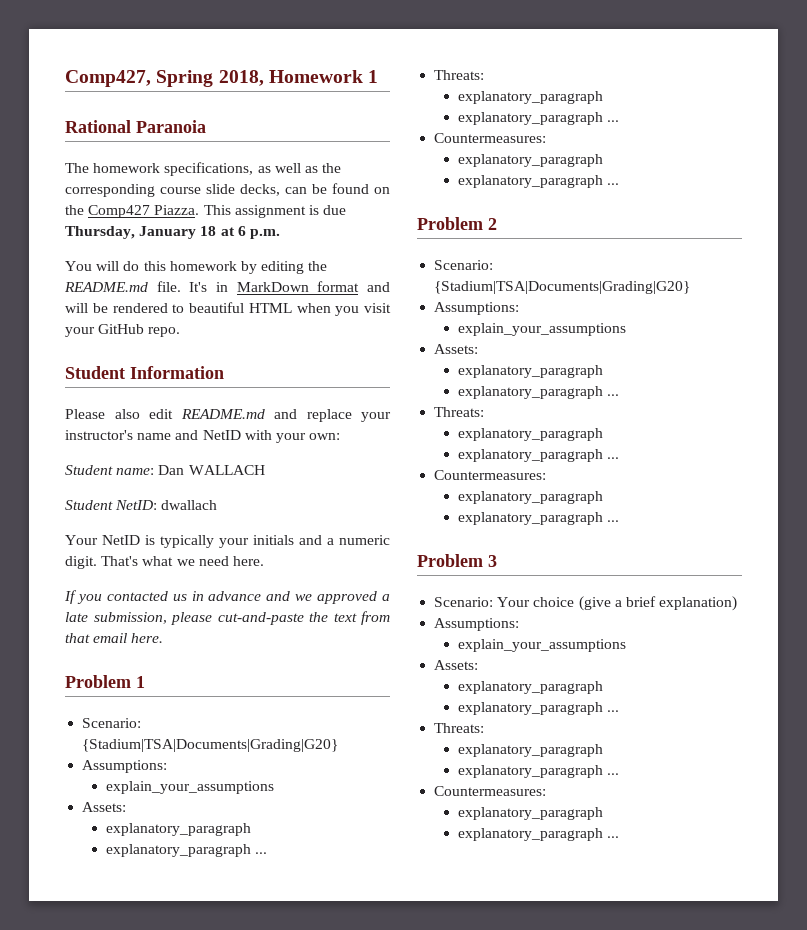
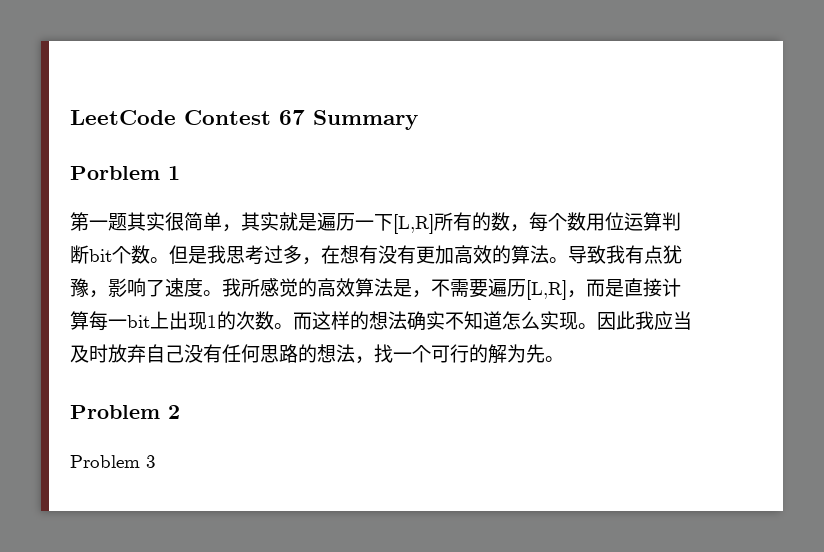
[65,70,379,87] [65,120,206,133] [65,162,342,176] [65,183,390,197] [65,205,347,218] [65,226,280,239] [65,261,328,274] [64,281,390,292] [65,302,391,316] [65,324,181,337] [65,366,224,379] [65,409,391,422] [65,430,341,443] [65,465,265,475] [65,500,218,510] [65,535,390,548] [65,556,264,569] [64,590,390,604] [65,611,390,625] [65,633,164,643] [65,675,145,688] [82,718,142,728] [82,739,339,752] [82,760,168,773] [106,781,275,794] [82,802,127,812] [106,823,252,836] [106,844,268,857] [434,70,485,80] [458,91,604,104] [458,112,620,125] [434,133,547,143] [458,154,604,167] [458,175,620,188] [417,217,497,230] [434,260,494,270] [434,281,691,294] [434,302,520,315] [458,323,627,336] [434,344,479,354] [458,365,604,378] [458,386,620,399] [434,407,485,417] [458,428,604,441] [458,449,620,462] [434,470,547,480] [458,491,604,504] [458,512,620,525] [417,554,497,567] [434,596,738,611] [434,618,520,631] [458,639,627,652] [434,660,479,670] [458,681,604,694] [458,702,620,715] [434,723,485,733] [458,744,604,757] [458,765,620,778] [434,786,547,796] [458,807,604,820] [458,828,620,841] Comp427, Spring 2018, Homework 1 // Rational Paranoia // The homework specifications, as well as the corresponding course slide decks, can be found on the Comp427 Piazza. This assignment is due Thursday, January 18 at 6 p.m. // You will do this homework by editing the README.md file. It's in MarkDown format and will be rendered to beautiful HTML when you visit your GitHub repo. // Student Information // Please also edit README.md and replace your instructor's name and NetID with your own: // Student name: Dan WALLACH // Student NetID: dwallach // Your NetID is typically your initials and a numeric digit. That's what we need here. // If you contacted us in advance and we approved a late submission, please cut-and-paste the text from that email here. // Problem 1 // Scenario: {Stadium|TSA|Documents|Grading|G20} // Assumptions: // explain_your_assumptions // Assets: // explanatory_paragraph // explanatory_paragraph ... // Threats: // explanatory_paragraph // explanatory_paragraph ... // Countermeasures: // explanatory_paragraph // explanatory_paragraph ... // Problem 2 // Scenario: {Stadium|TSA|Documents|Grading|G20} // Assumptions: // explain_your_assumptions // Assets: // explanatory_paragraph // explanatory_paragraph ... // Threats: // explanatory_paragraph // explanatory_paragraph ... // Countermeasures: // explanatory_paragraph // explanatory_paragraph ... // Problem 3 // Scenario: Your choice (give a brief explanation) // Assumptions: // explain_your_assumptions // Assets: // explanatory_paragraph // explanatory_paragraph ... // Threats: // explanatory_paragraph // explanatory_paragraph ... // Countermeasures: // explanatory_paragraph // explanatory_paragraph ... -> [70,110,418,130] [70,166,180,180] [70,212,681,234] [70,245,682,265] [70,278,681,300] [70,311,692,331] [70,344,564,364] [70,405,180,419] [70,455,156,468] LeetCode Contest 67 Summary // Porblem 1 // 第一题其实很简单，其实就是遍历一下[L,R]所有的数，每个数用位运算判断bit个数。但是我思考过多，在想有没有更加高效的算法。导致我有点犹豫，影响了速度。我所感觉的高效算法是，不需要遍历[L,R]，而是直接计算每一bit上出现1的次数。而这样的想法确实不知道怎么实现。因此我应当及时放弃自己没有任何思路的想法，找一个可行的解为先。 // Problem 2 // Problem 3

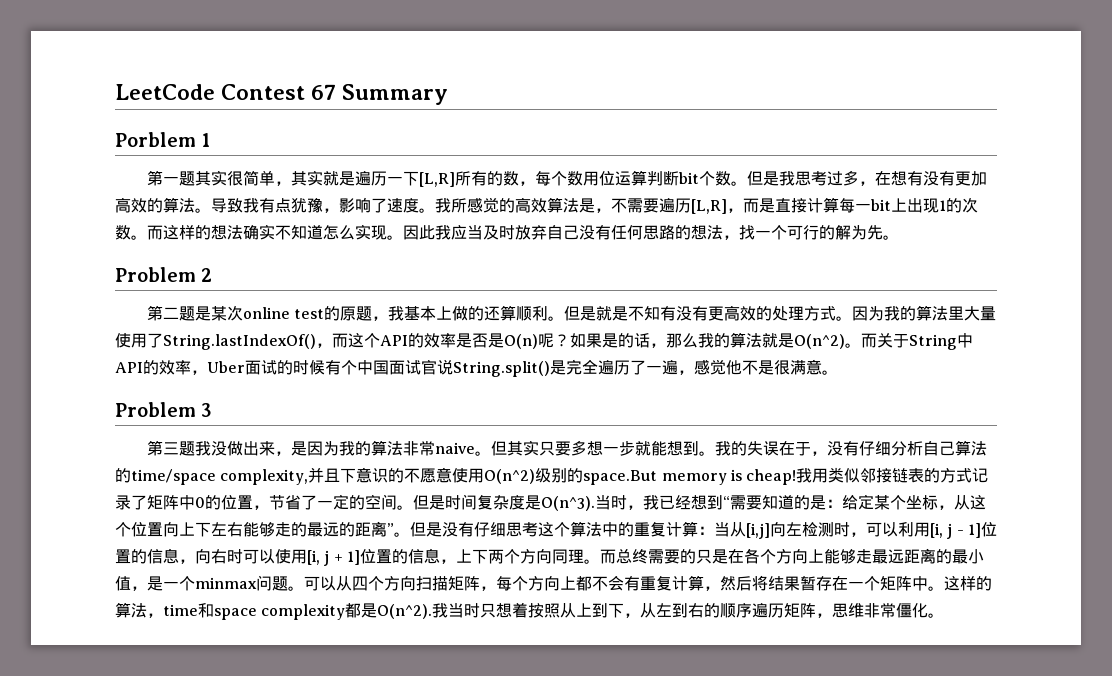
[70,455,156,468] Problem 3 -> [147,305,997,321] [115,332,973,350] [115,359,838,377] [115,402,213,417] [147,440,988,456] [115,467,989,485] [115,494,986,511] [115,521,997,539] [115,548,984,566] [115,575,992,591] [115,602,945,620] 第二题是某次online test的原题，我基本上做的还算顺利。但是就是不知有没有更高效的处理方式。因为我的算法里大量使用了String.lastIndexOf()，而这个API的效率是否是O(n)呢？如果是的话，那么我的算法就是O(n^2)。而关于String中API的效率，Uber面试的时候有个中国面试官说String.split()是完全遍历了一遍，感觉他不是很满意。 // Problem 3 // 第三题我没做出来，是因为我的算法非常naive。但其实只要多想一步就能想到。我的失误在于，没有仔细分析自己算法的time/space complexity,并且下意识的不愿意使用O(n^2)级别的space.But memory is cheap!我用类似邻接链表的方式记录了矩阵中0的位置，节省了一定的空间。但是时间复杂度是O(n^3).当时，我已经想到“需要知道的是：给定某个坐标，从这个位置向上下左右能够走的最远的距离”。但是没有仔细思考这个算法中的重复计算：当从[i,j]向左检测时，可以利用[i, j - 1]位置的信息，向右时可以使用[i, j + 1]位置的信息，上下两个方向同理。而总终需要的只是在各个方向上能够走最远距离的最小值，是一个minmax问题。可以从四个方向扫描矩阵，每个方向上都不会有重复计算，然后将结果暂存在一个矩阵中。这样的算法，time和space complexity都是O(n^2).我当时只想着按照从上到下，从左到右的顺序遍历矩阵，思维非常僵化。

